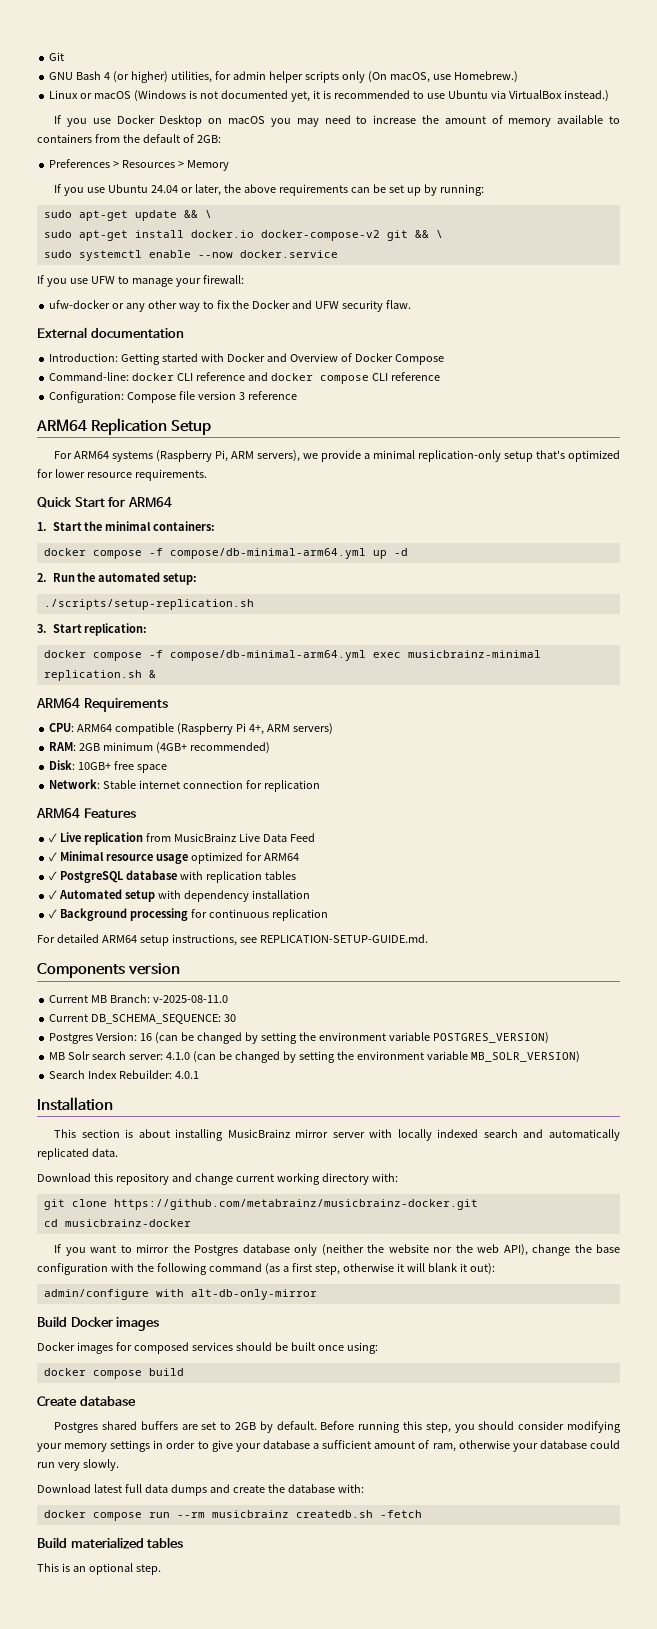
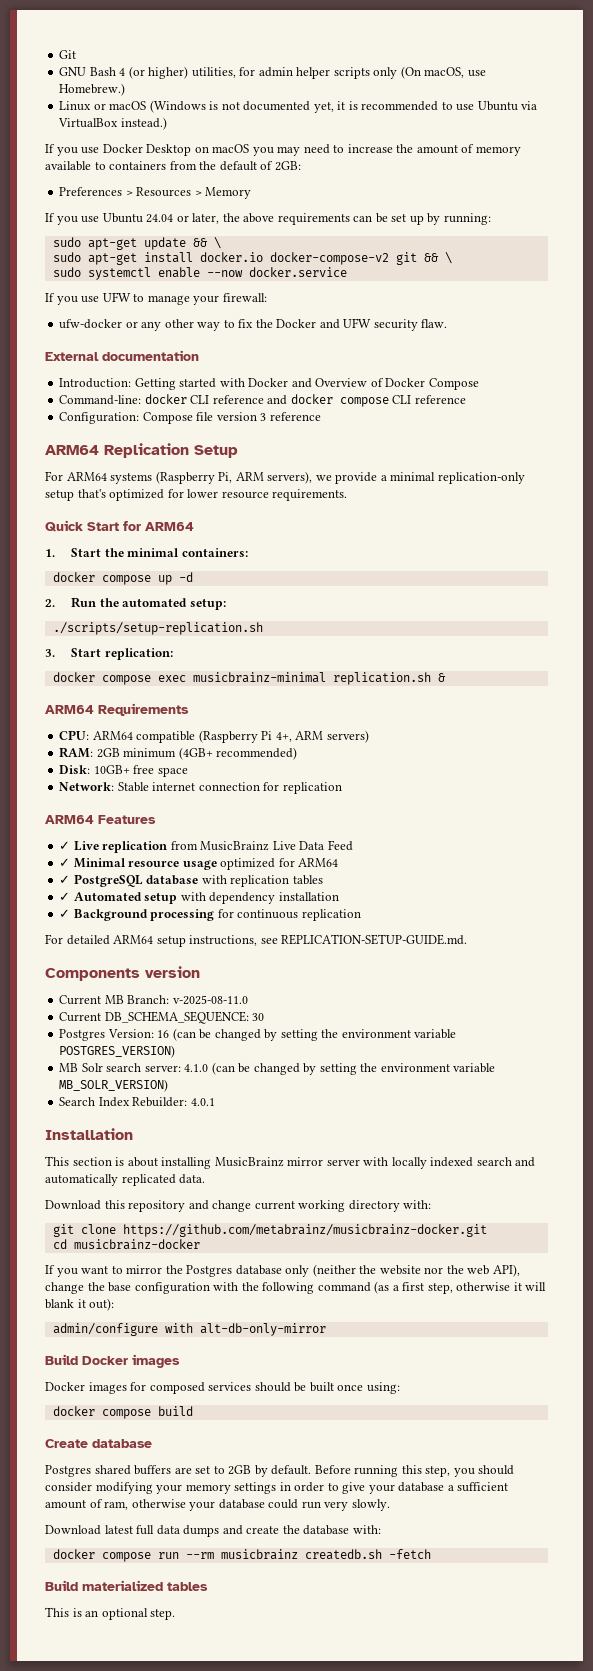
[148,548,366,559] -f compose/db-minimal-arm64.yml -> (151, 580) none
[148,650,366,661] -f compose/db-minimal-arm64.yml -> (151, 680) none

